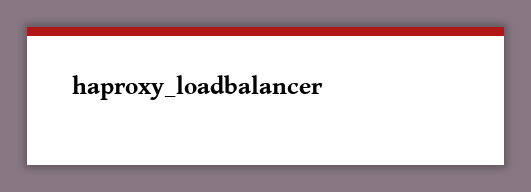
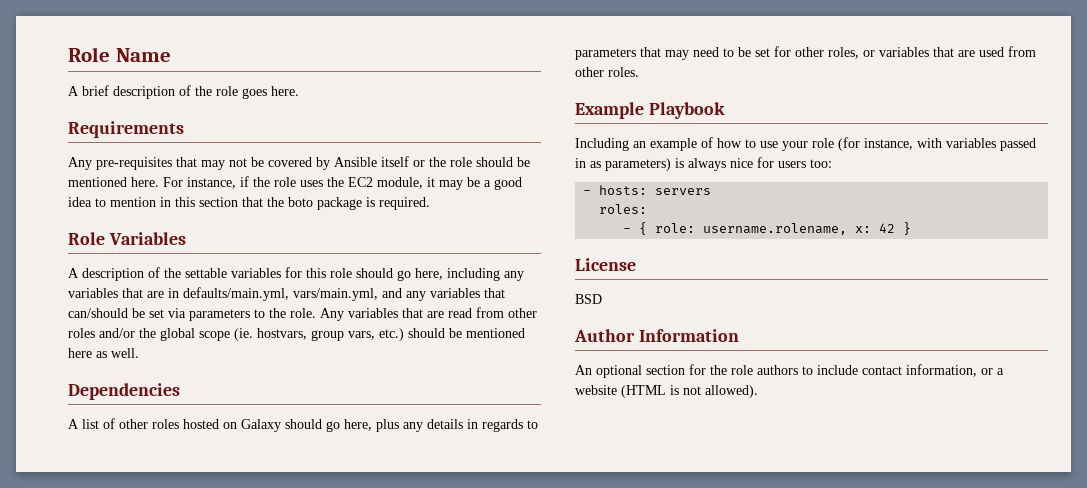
[72,75,323,100] haproxy_loadbalancer -> [68,47,171,62] [68,85,299,99] [68,121,184,138] [68,156,530,170] [68,176,522,190] [68,197,430,210] [68,232,186,245] [68,267,524,281] [68,287,505,301] [68,307,537,321] [68,328,525,341] [68,348,139,358] [68,383,180,400] [68,418,538,432] [575,46,1036,60] [575,67,639,77] [575,102,725,119] [575,137,1036,151] [575,157,832,171] [583,185,712,195] [599,204,648,214] [623,222,912,235] [575,258,636,271] [575,294,602,304] [574,329,739,342] [575,364,1004,378] [575,385,758,398] Role Name // A brief description of the role goes here. // Requirements // Any pre-requisites that may not be covered by Ansible itself or the role should be mentioned here. For instance, if the role uses the EC2 module, it may be a good idea to mention in this section that the boto package is required. // Role Variables // A description of the settable variables for this role should go here, including any variables that are in defaults/main.yml, vars/main.yml, and any variables that can/should be set via parameters to the role. Any variables that are read from other roles and/or the global scope (ie. hostvars, group vars, etc.) should be mentioned here as well. // Dependencies // A list of other roles hosted on Galaxy should go here, plus any details in regards to parameters that may need to be set for other roles, or variables that are used from other roles. // Example Playbook // Including an example of how to use your role (for instance, with variables passed in as parameters) is always nice for users too: // - hosts: servers // roles: // - { role: username.rolename, x: 42 } // License // BSD // Author Information // An optional section for the role authors to include contact information, or a website (HTML is not allowed).

